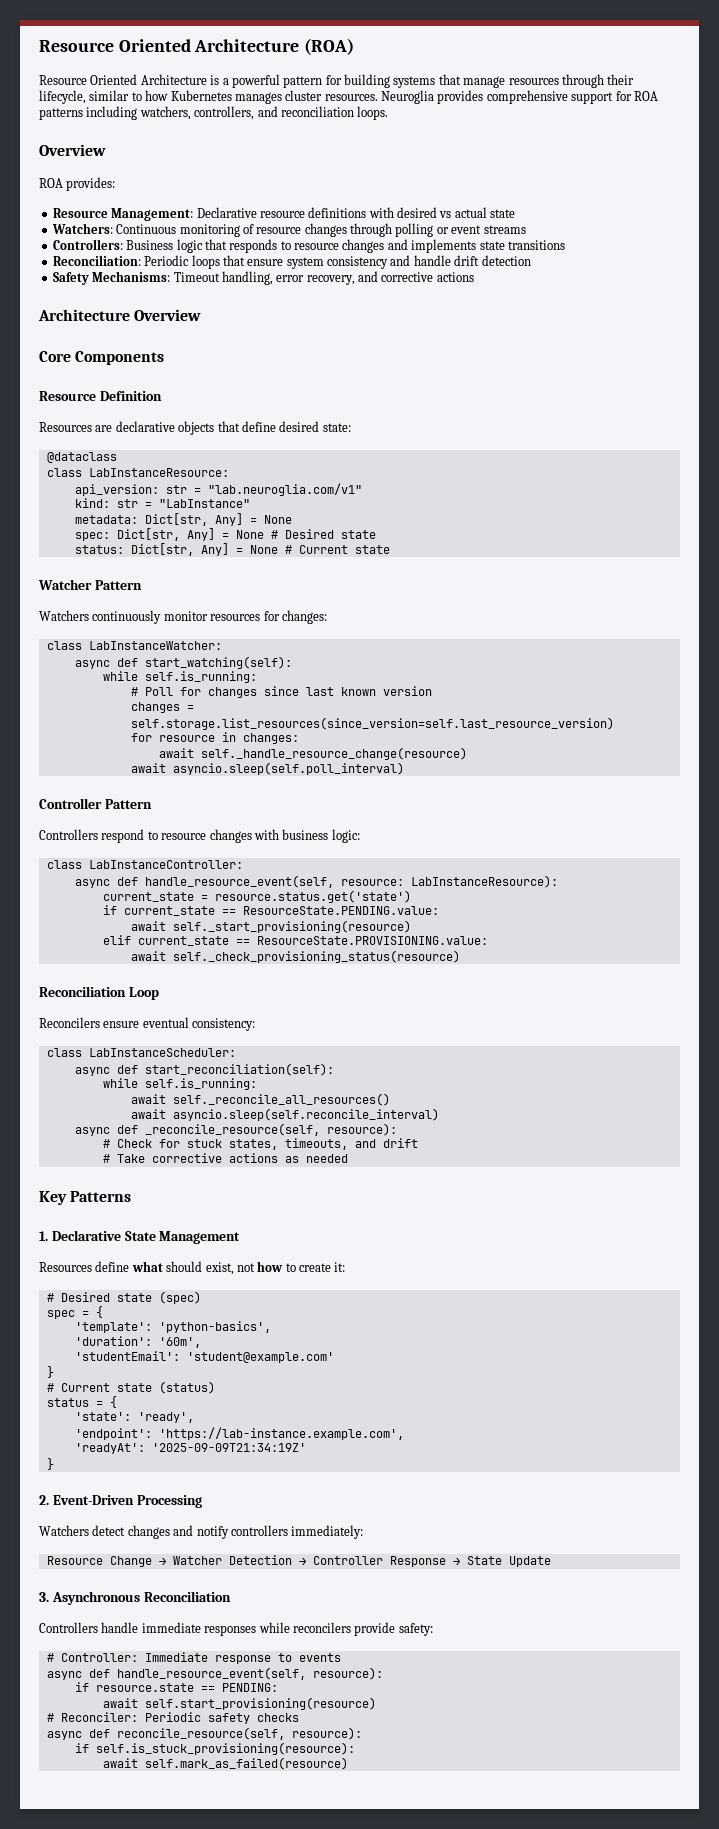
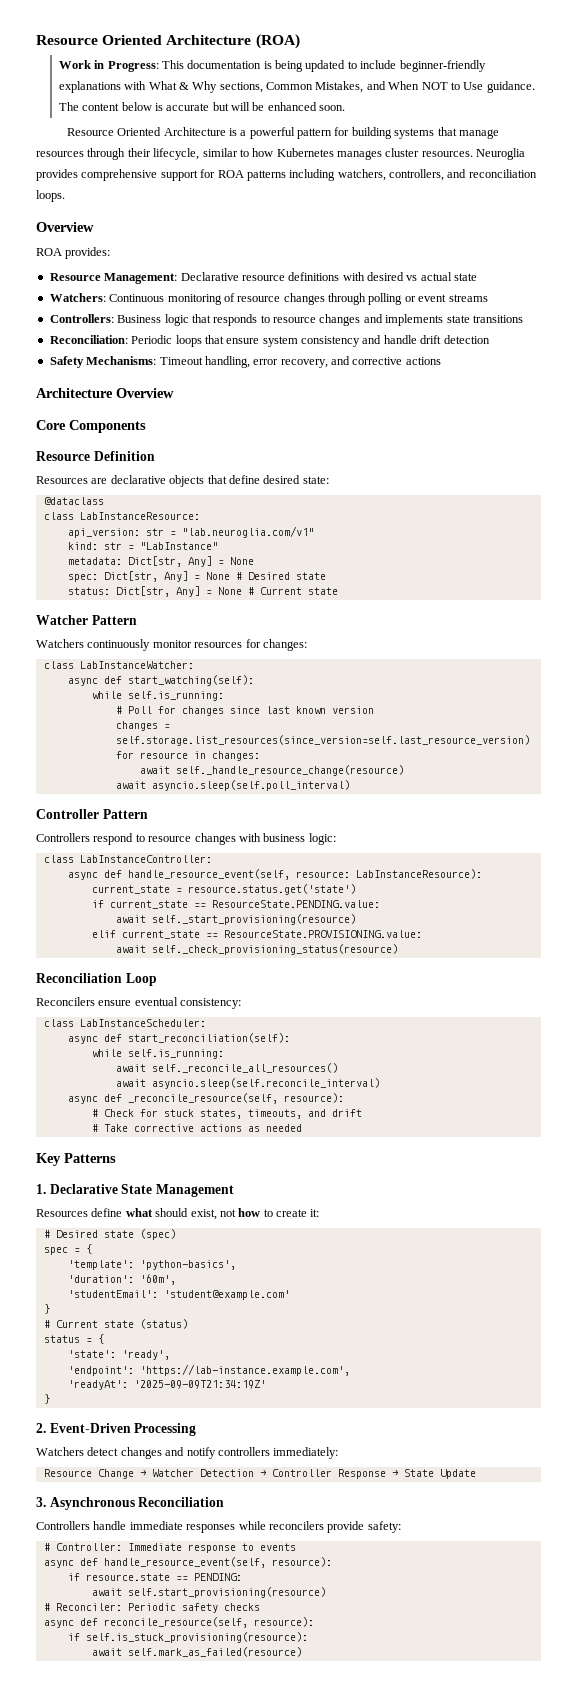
(355, 46) none -> [58,60,486,72] [58,81,535,93] [58,102,346,111] // Work in Progress: This documentation is being updated to include beginner-friendly explanations with What & Why sections, Common Mistakes, and When NOT to Use guidance. The content below is accurate but will be enhanced soon.

